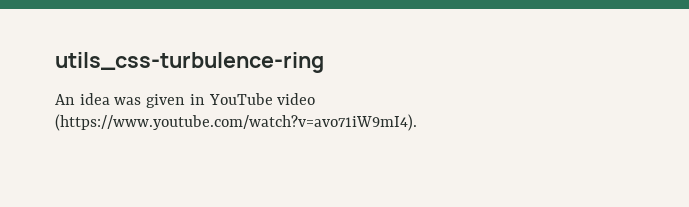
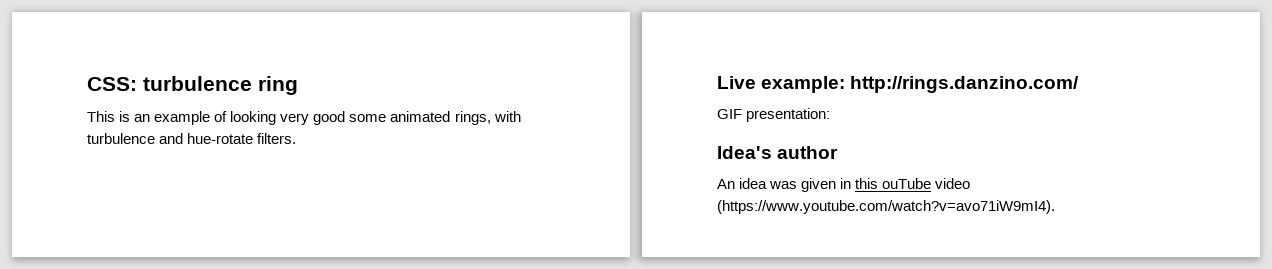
[55,52,324,73] utils_css-turbulence-ring -> [87,76,298,95] [87,111,521,125] [87,133,297,144] [717,76,1080,93] [717,108,831,122] [717,146,839,159] CSS: turbulence ring // This is an example of looking very good some animated rings, with turbulence and hue-rotate filters. // Live example: http://rings.danzino.com/ // GIF presentation: // Idea's author
[208,93,273,105] YouTube -> [855,178,932,189] this ouTube

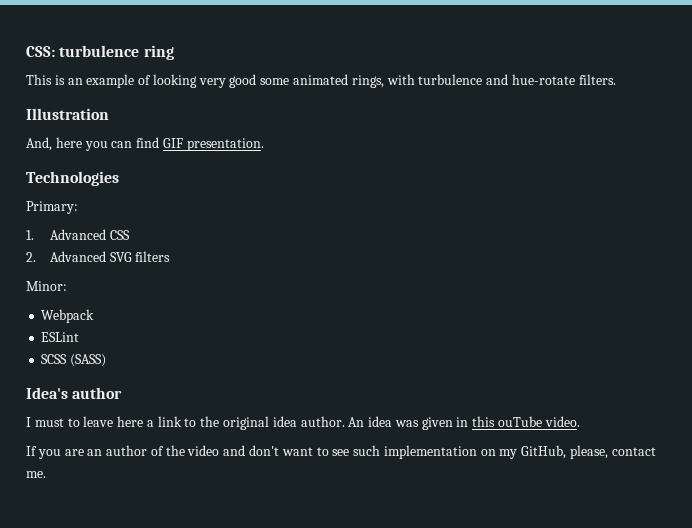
[717,76,1080,93] [717,108,831,122] [717,146,839,159] Live example: http://rings.danzino.com/ // GIF presentation: // Idea's author // -> [26,108,109,120] [26,137,264,151] [26,171,119,186] [26,201,78,214] [26,229,130,240] [26,251,171,262] [26,281,67,291] [41,309,95,323] [41,332,80,342] [41,354,107,367] [26,387,123,399] [26,416,345,430] Illustration // And, here you can find GIF presentation. // Technologies // Primary: // 1. Advanced CSS // 2. Advanced SVG filters // Minor: // Webpack // ESLint // SCSS (SASS) // Idea's author // I must to leave here a link to the original idea author.
[935,178,971,189] [717,200,1055,214] video (https://www.youtube.com/watch?v=avo71iW9mI4). -> [544,416,580,427] [26,445,656,459] [26,471,46,478] video. // If you are an author of the video and don't want to see such implementation on my GitHub, please, contact me.

